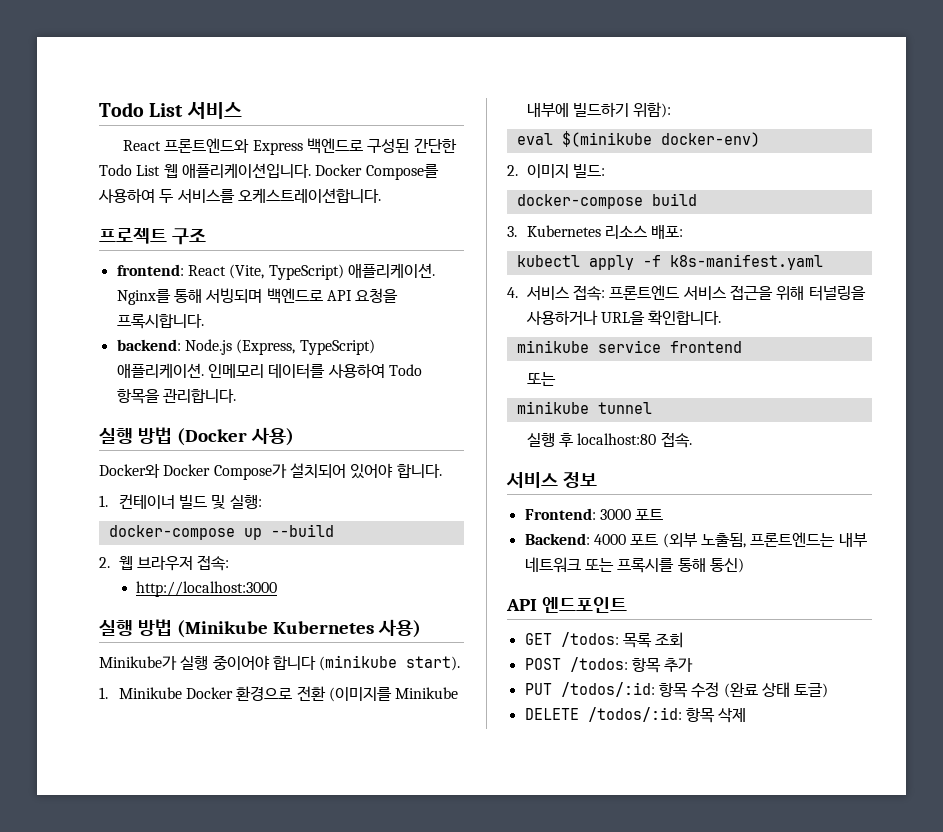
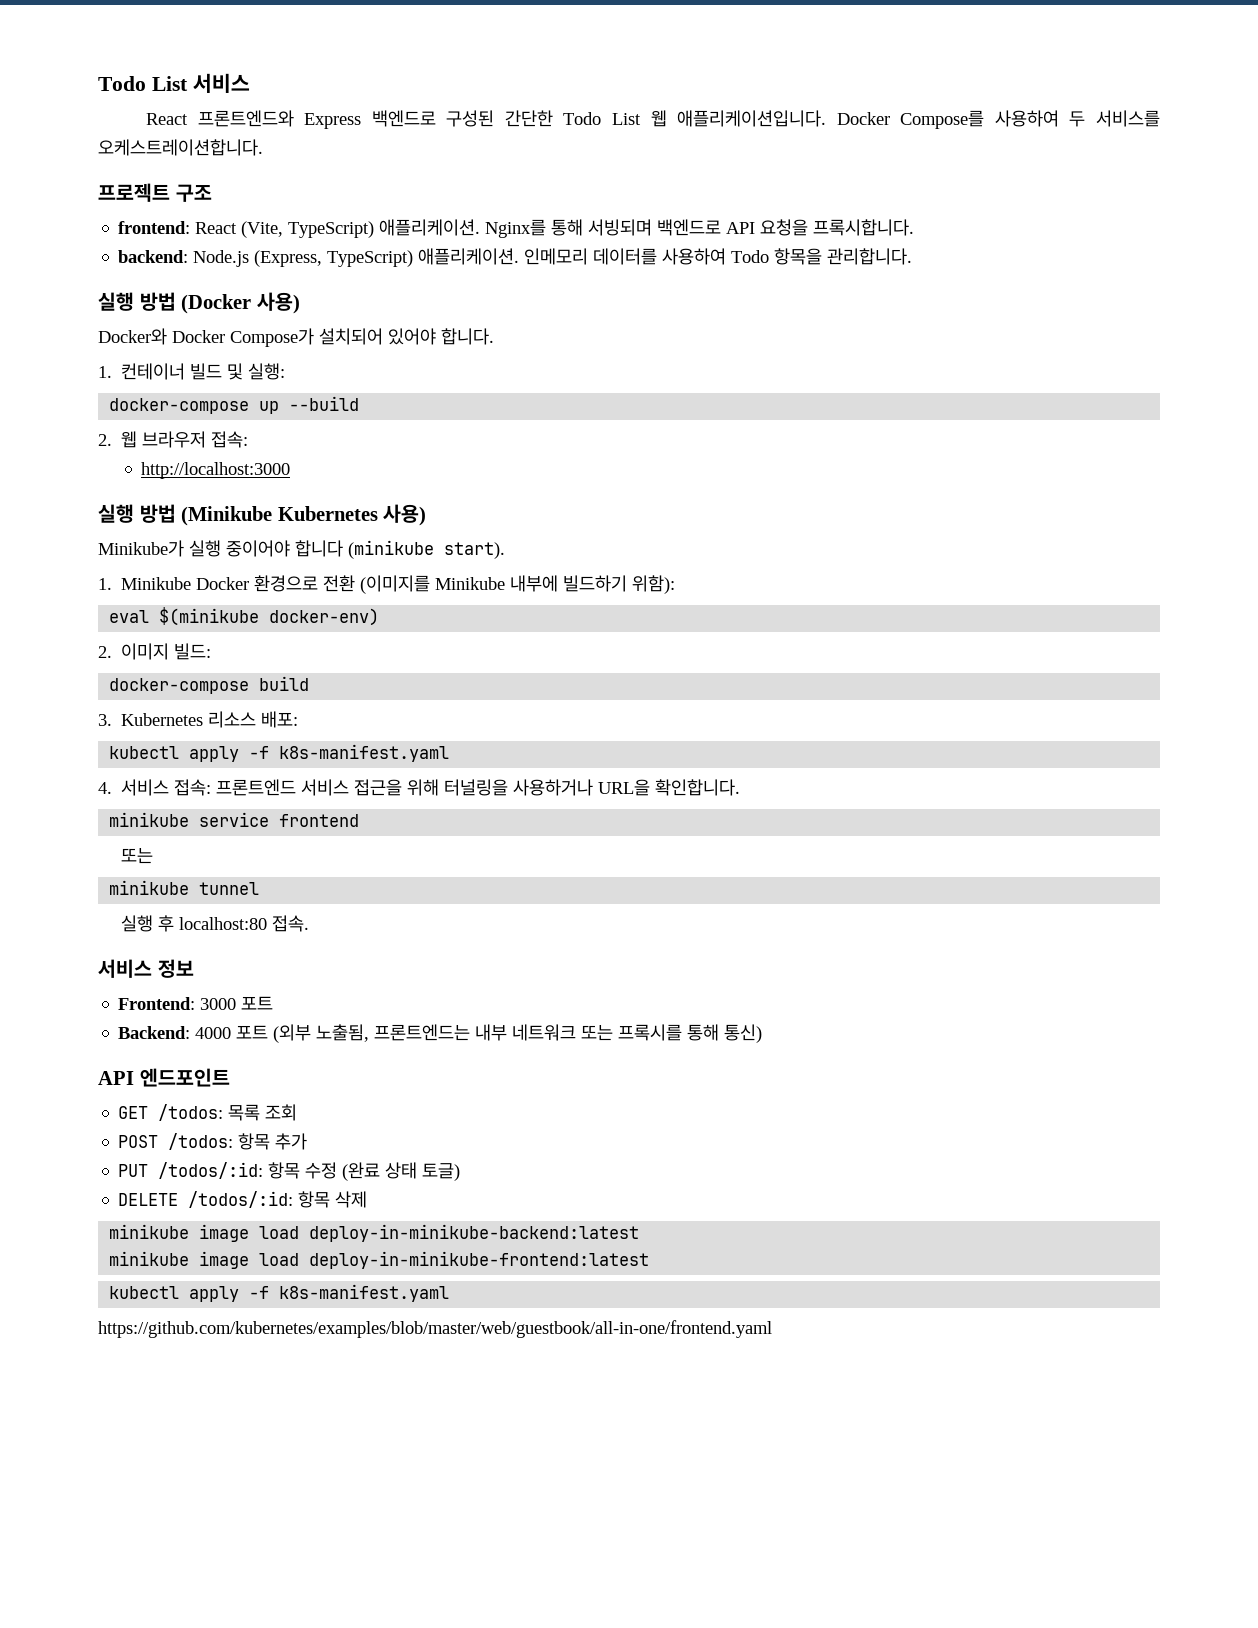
(747, 715) none -> [109,1224,640,1242] [109,1251,650,1269] [109,1284,450,1302] [98,1320,772,1338] // minikube image load deploy-in-minikube-backend:latest // minikube image load deploy-in-minikube-frontend:latest // kubectl apply -f k8s-manifest.yaml // https://github.com/kubernetes/examples/blob/master/web/guestbook/all-in-one/frontend.yaml

